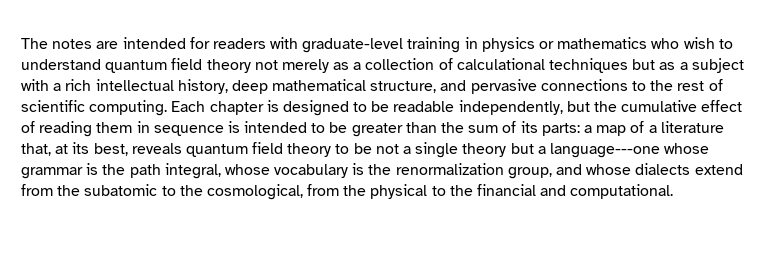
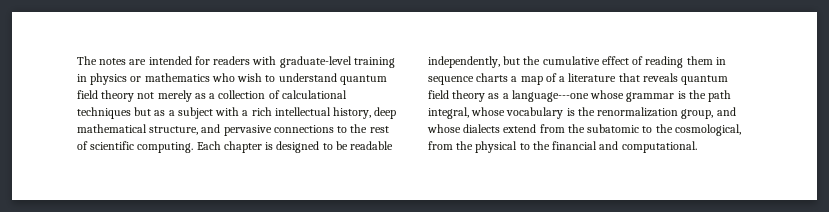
[227,121,580,137] is intended to be greater than the sum of its parts: -> [476,73,509,82] charts
[21,142,534,158] that, at its best, reveals quantum field theory to be not a single theory but -> [618,73,729,85] [428,90,500,102] that reveals quantum field theory as

